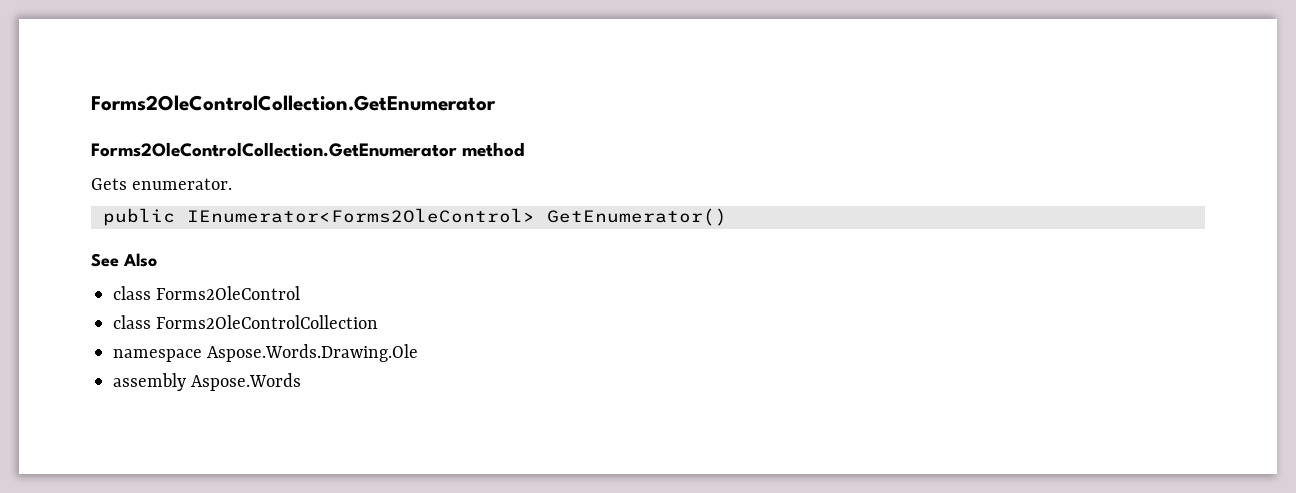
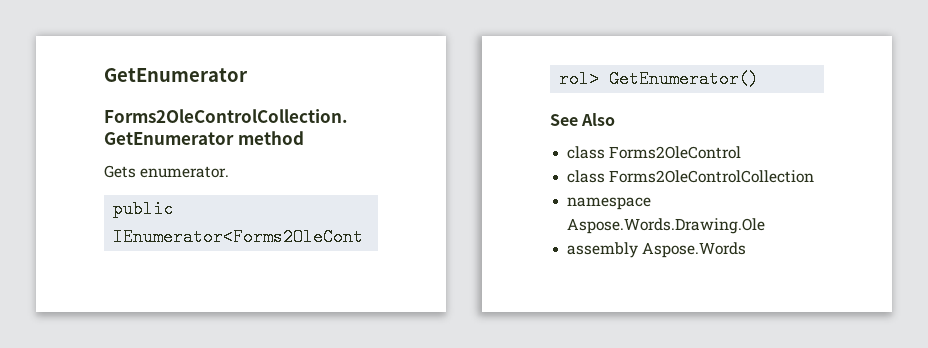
[91,95,496,111] Forms2OleControlCollection.GetEnumerator -> [104,68,248,82] GetEnumerator

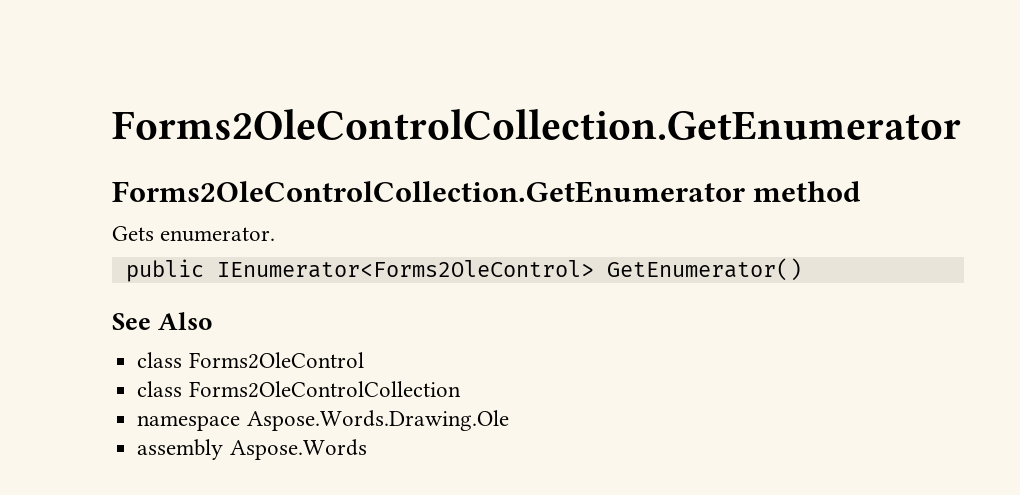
[104,68,248,82] GetEnumerator -> [112,109,961,140] Forms2OleControlCollection.GetEnumerator

